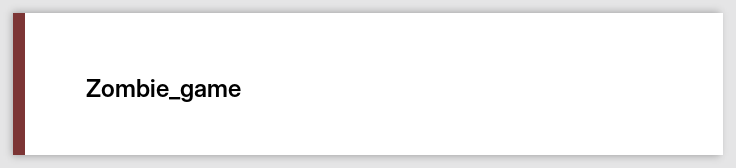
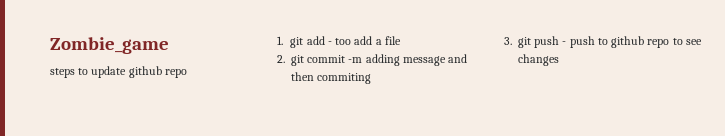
(241, 90) none -> [50,66,187,78] [277,36,401,48] [277,54,468,66] [291,72,372,84] [504,36,702,48] [518,54,559,66] // steps to update github repo // 1. git add - too add a file // 2. git commit -m adding message and then commiting // 3. git push - push to github repo to see changes

